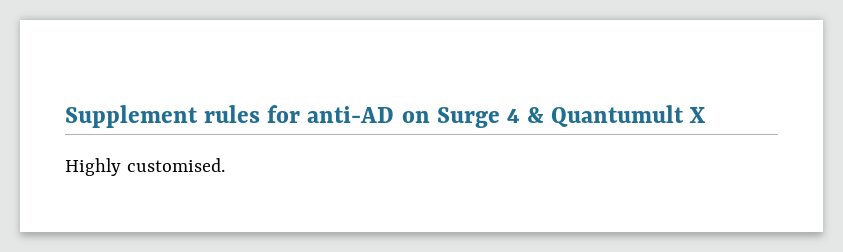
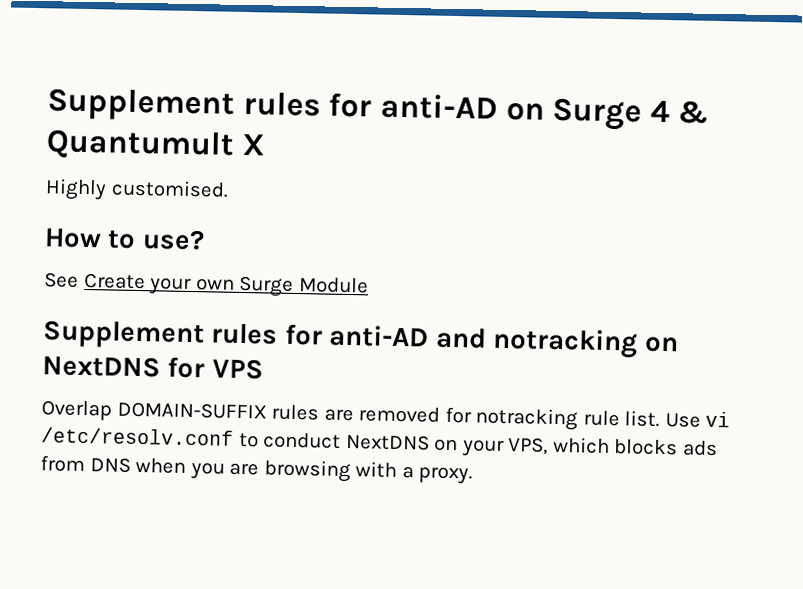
(225, 165) none -> [44,228,205,251] [44,272,369,297] [42,320,679,358] [42,355,264,380] [41,400,731,431] [41,427,718,457] [40,455,474,485] // How to use? // See Create your own Surge Module // Supplement rules for anti-AD and notracking on NextDNS for VPS // Overlap DOMAIN-SUFFIX rules are removed for notracking rule list. Use vi /etc/resolv.conf to conduct NextDNS on your VPS, which blocks ads from DNS when you are browsing with a proxy.

